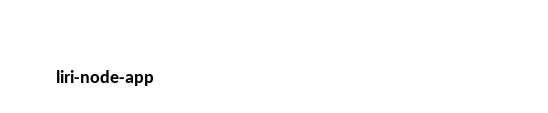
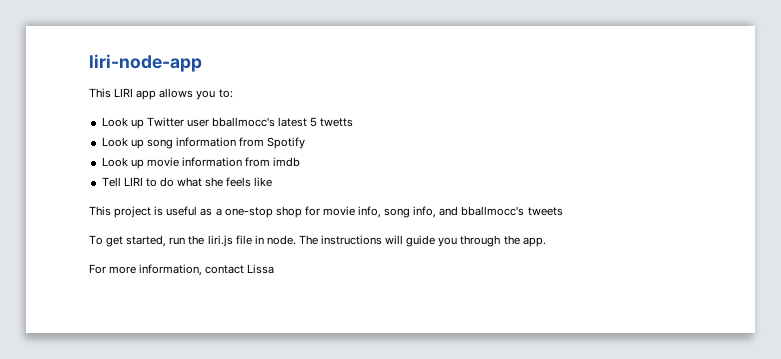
(154, 78) none -> [89,88,233,100] [101,117,354,129] [101,137,306,149] [101,157,301,169] [101,177,273,187] [89,206,563,218] [89,235,546,247] [89,264,275,276] // This LIRI app allows you to: // Look up Twitter user bballmocc's latest 5 twetts // Look up song information from Spotify // Look up movie information from imdb // Tell LIRI to do what she feels like // This project is useful as a one-stop shop for movie info, song info, and bballmocc's tweets // To get started, run the liri.js file in node. The instructions will guide you through the app. // For more information, contact Lissa

